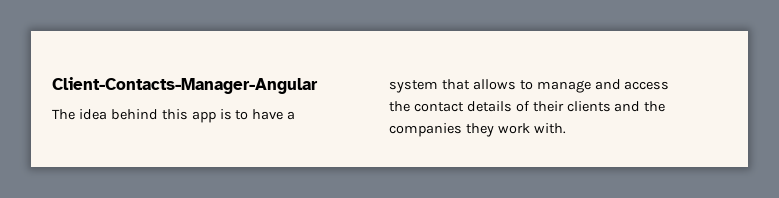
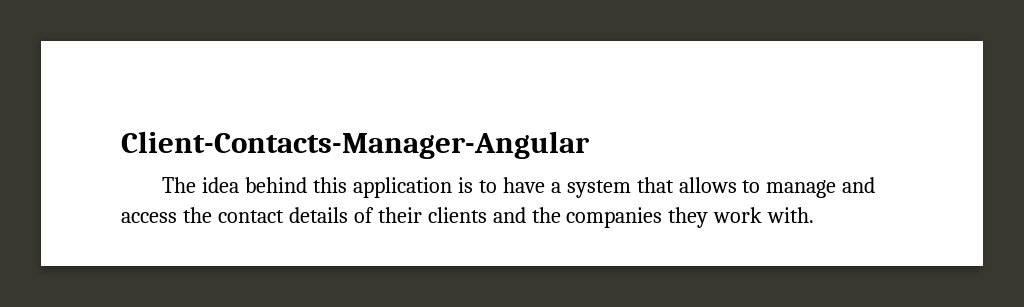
[191,111,216,123] app -> [352,177,452,198] application

